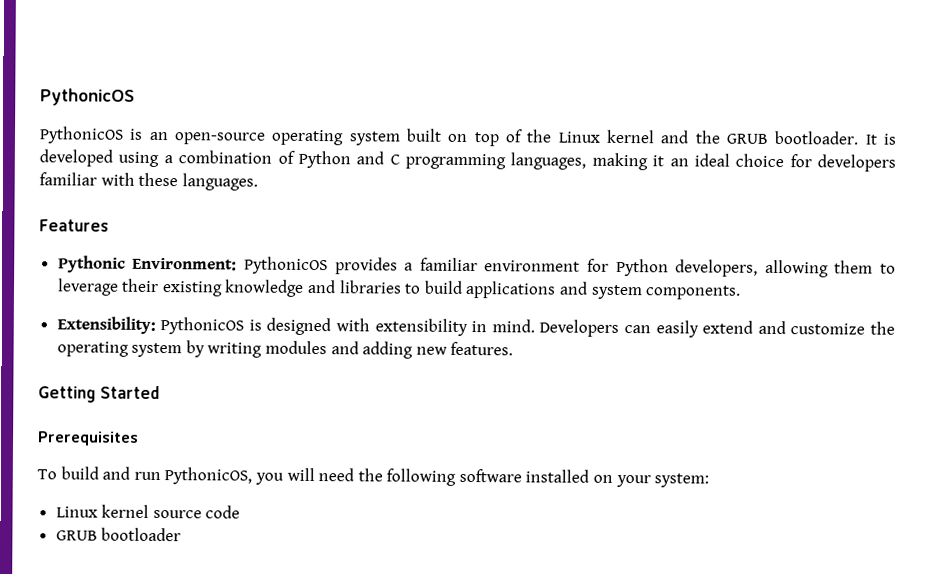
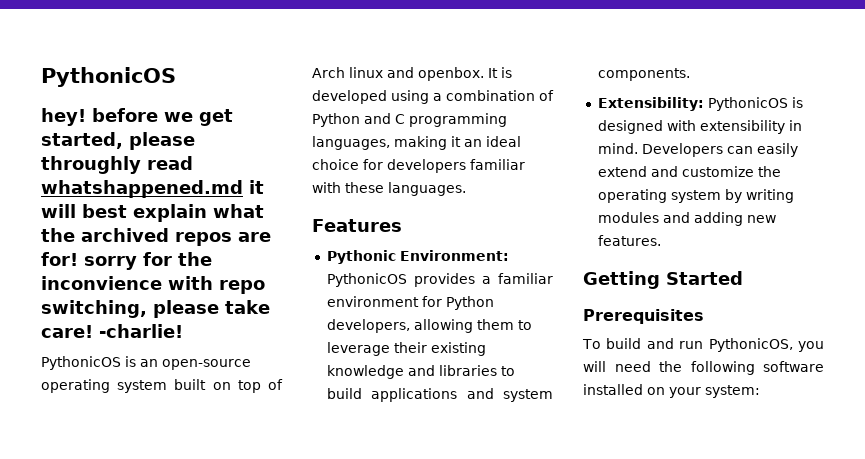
[40,88,135,106] PythonicOS -> [41,67,176,87] [41,108,233,126] [41,132,195,150] [41,156,193,174] [41,180,264,198] [41,204,264,222] [41,228,271,246] [41,252,212,270] [41,276,265,294] [41,300,270,318] [41,324,183,338] PythonicOS // hey! before we get started, please throughly read whatshappened.md it will best explain what the archived repos are for! sorry for the inconvience with repo switching, please take care! -charlie!
[526,129,860,145] the Linux kernel and the GRUB bootloader. -> [312,67,484,81] Arch linux and openbox.
[55,504,241,519] [55,527,182,542] // Linux kernel source code // GRUB bootloader -> (760, 391) none

